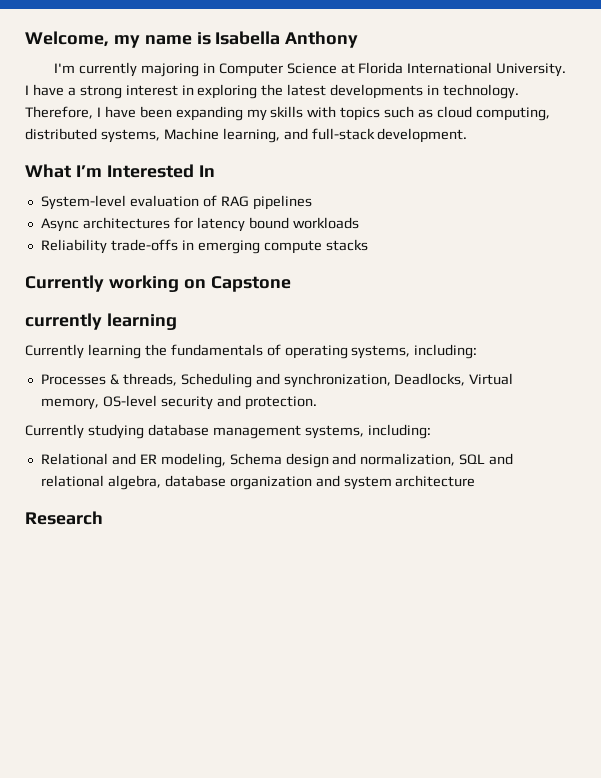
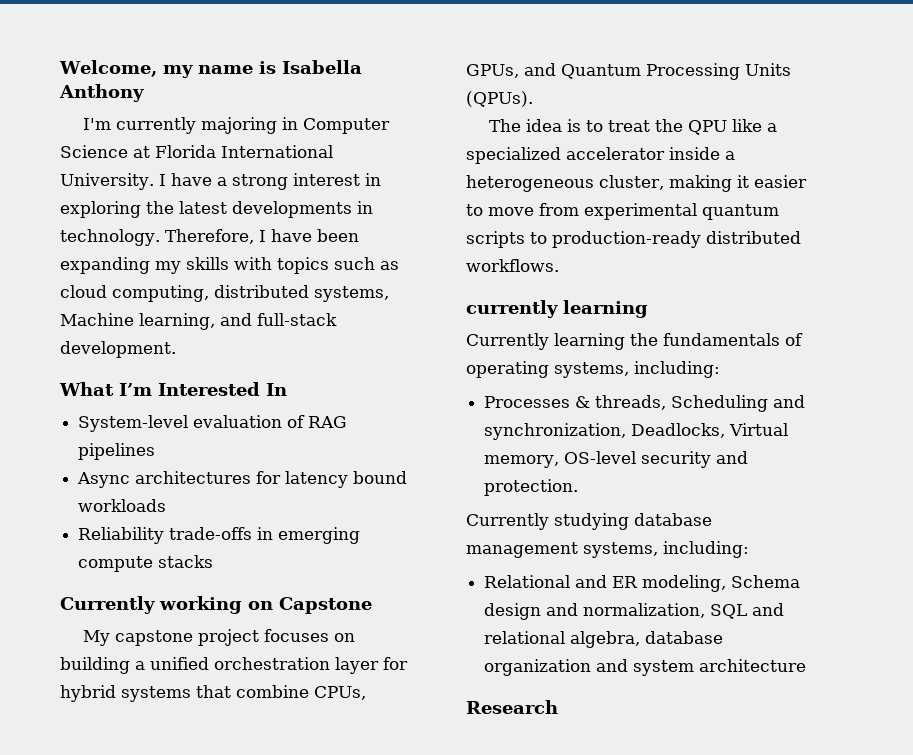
(291, 284) none -> [83,629,356,646] [60,657,408,674] [60,685,366,702] [466,63,791,80] [466,91,533,107] [489,119,778,135] [466,147,735,164] [466,175,807,192] [466,203,779,220] [466,231,801,248] [466,259,559,272] // My capstone project focuses on building a unified orchestration layer for hybrid systems that combine CPUs, GPUs, and Quantum Processing Units (QPUs). // The idea is to treat the QPU like a specialized accelerator inside a heterogeneous cluster, making it easier to move from experimental quantum scripts to production-ready distributed workflows.

